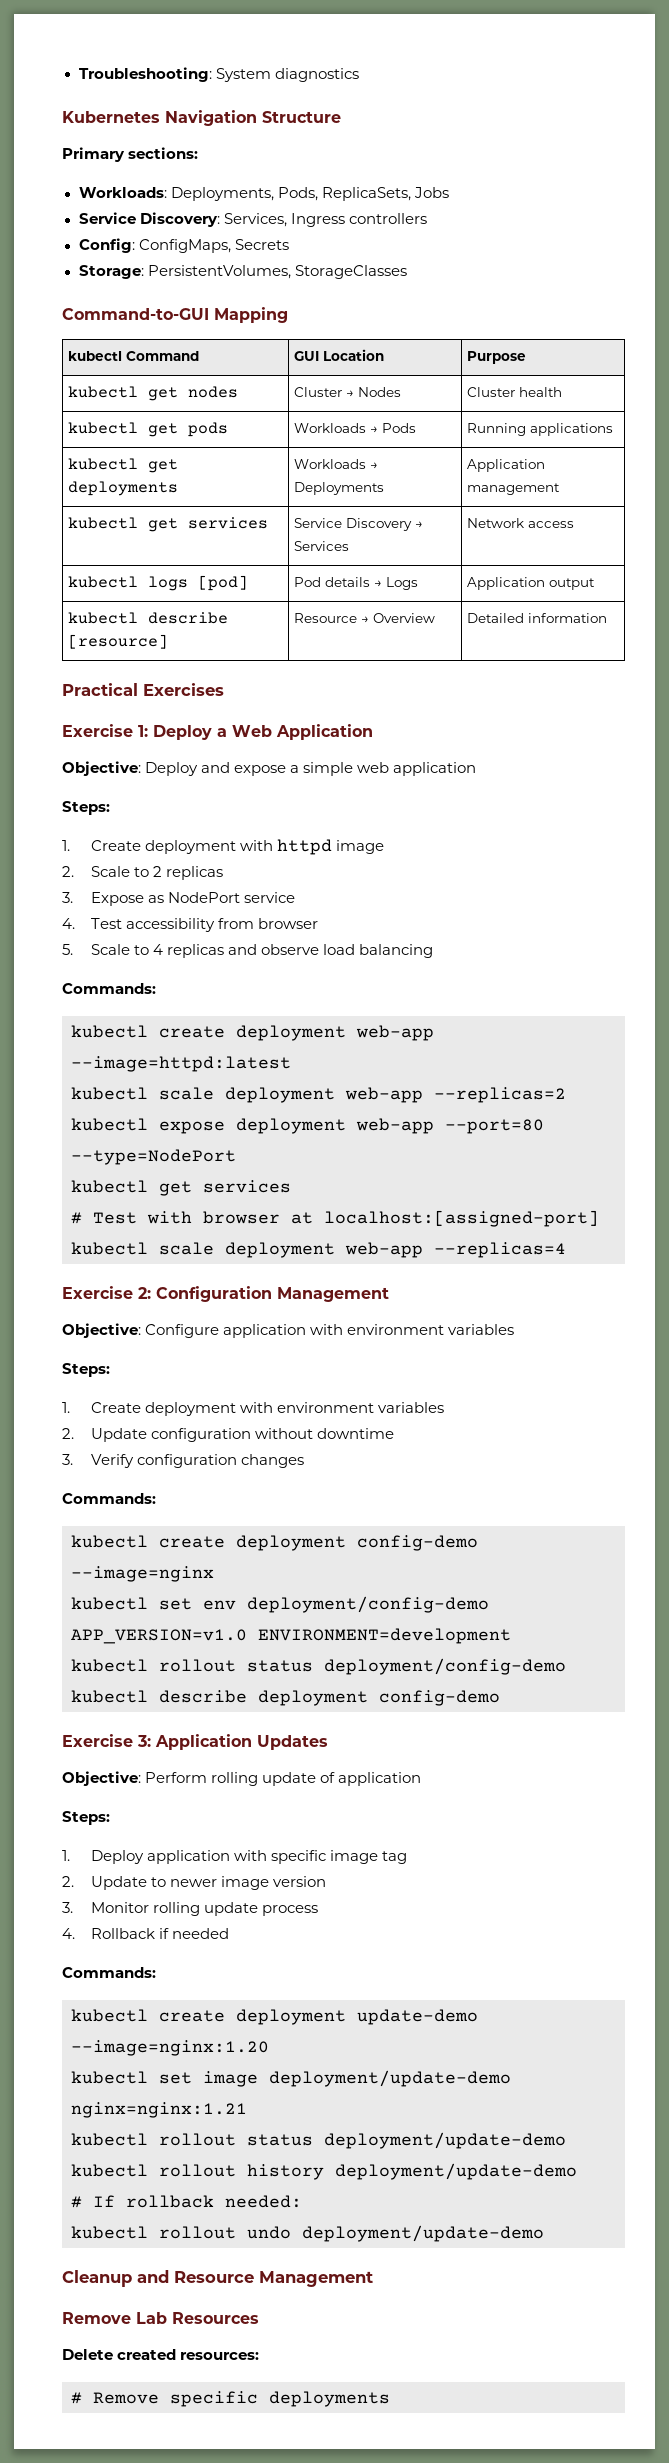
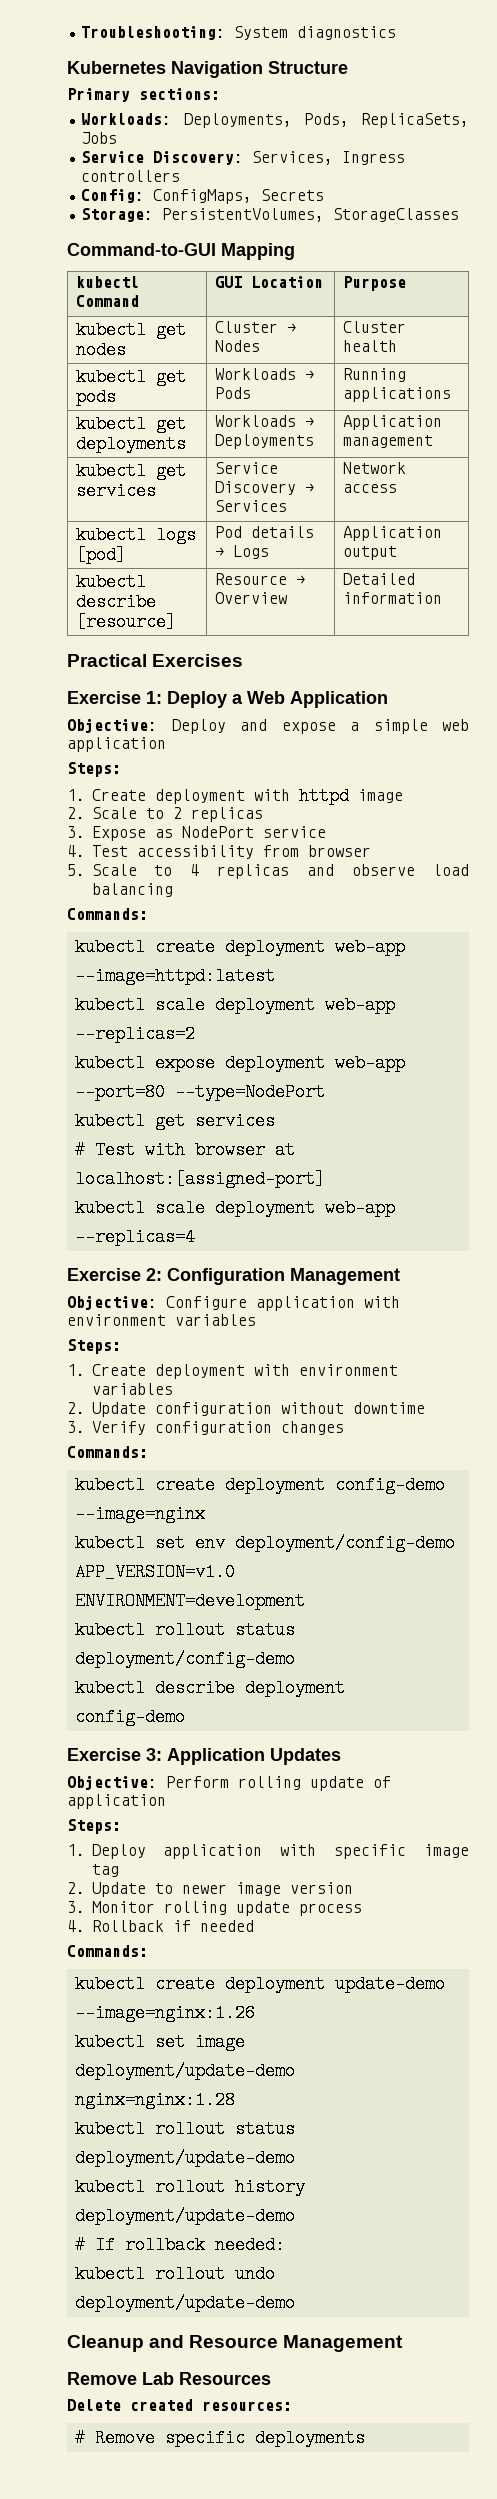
[71,2040,269,2056] --image=nginx:1.20 -> [74,2004,255,2022] --image=nginx:1.26
[71,2102,247,2118] nginx=nginx:1.21 -> [74,2091,235,2109] nginx=nginx:1.28

